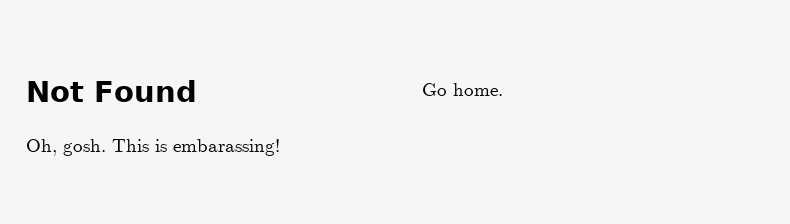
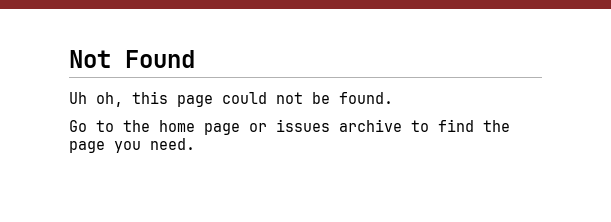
[26,139,280,156] [422,83,503,96] Oh, gosh. This is embarassing! // Go home. -> [69,91,393,107] [69,119,510,135] [69,138,195,153] Uh oh, this page could not be found. // Go to the home page or issues archive to find the page you need.

